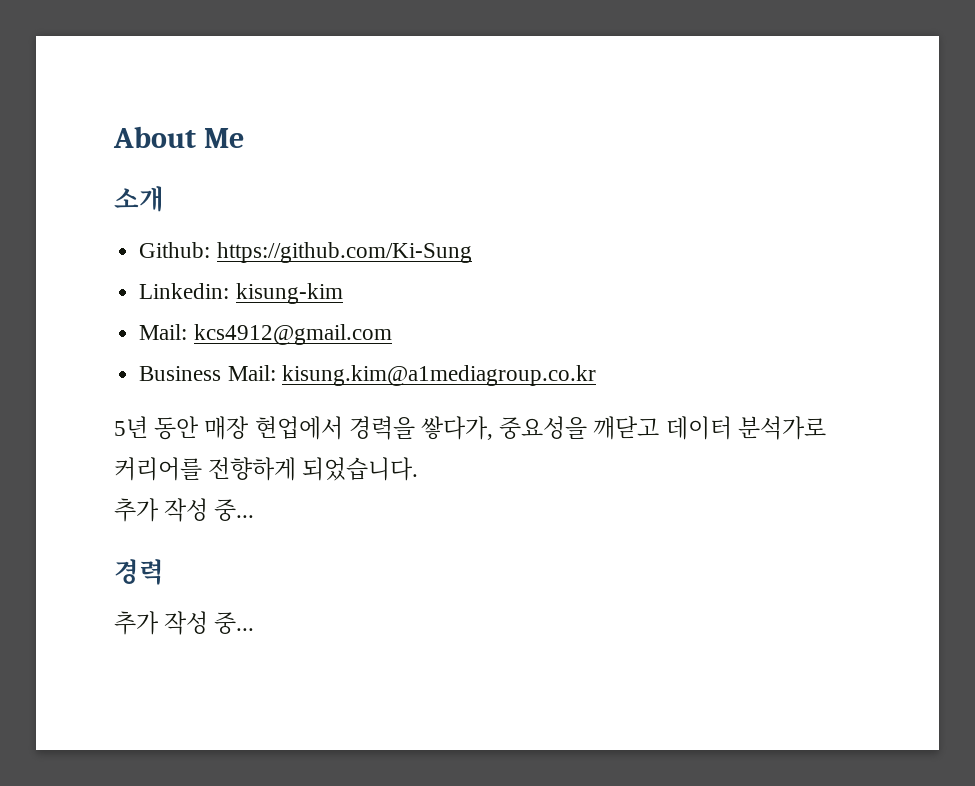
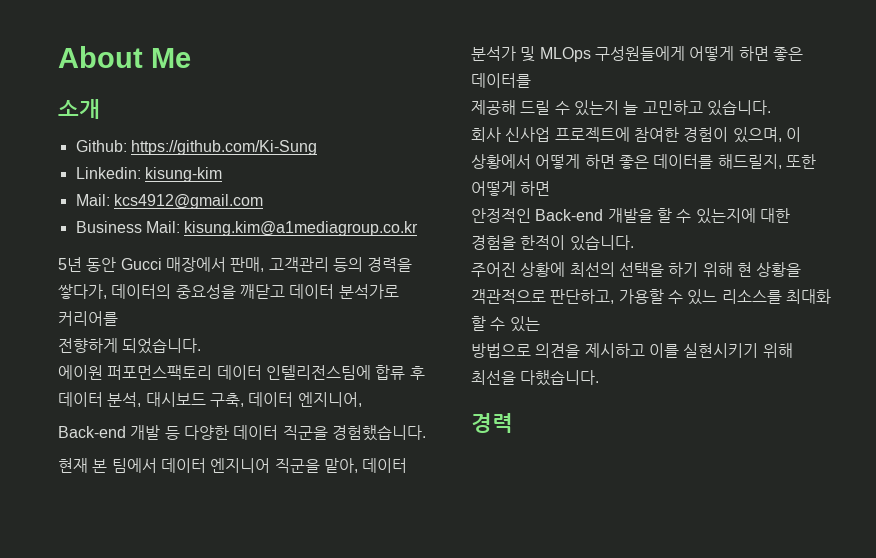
[204,416,343,440] 매장 현업에서 -> [120,257,363,272] Gucci 매장에서 판매, 고객관리 등의
(494, 428) none -> [111,284,172,299] 데이터의
(202, 469) none -> (118, 318) //
[114,498,255,522] [114,559,164,585] [114,611,255,635] 추가 작성 중... // 경력 // 추가 작성 중... -> [58,365,425,380] [58,392,362,407] [58,425,426,441] [58,458,408,473] [471,46,803,62] [471,73,531,88] [471,100,771,116] [471,127,801,143] [471,154,816,169] [471,181,551,196] [471,208,790,224] [471,235,634,251] [471,262,802,277] [471,289,831,305] [471,316,540,332] [471,343,793,358] [471,370,600,386] [471,413,513,433] 에이원 퍼포먼스팩토리 데이터 인텔리전스팀에 합류 후 데이터 분석, 대시보드 구축, 데이터 엔지니어, // Back-end 개발 등 다양한 데이터 직군을 경험했습니다. // 현재 본 팀에서 데이터 엔지니어 직군을 맡아, 데이터 분석가 및 MLOps 구성원들에게 어떻게 하면 좋은 데이터를 // 제공해 드릴 수 있는지 늘 고민하고 있습니다. // 회사 신사업 프로젝트에 참여한 경험이 있으며, 이 상황에서 어떻게 하면 좋은 데이터를 해드릴지, 또한 어떻게 하면 // 안정적인 Back-end 개발을 할 수 있는지에 대한 경험을 한적이 있습니다. // 주어진 상황에 최선의 선택을 하기 위해 현 상황을 객관적으로 판단하고, 가용할 수 있느 리소스를 최대화 할 수 있는 // 방법으로 의견을 제시하고 이를 실현시키기 위해 최선을 다했습니다. // 경력

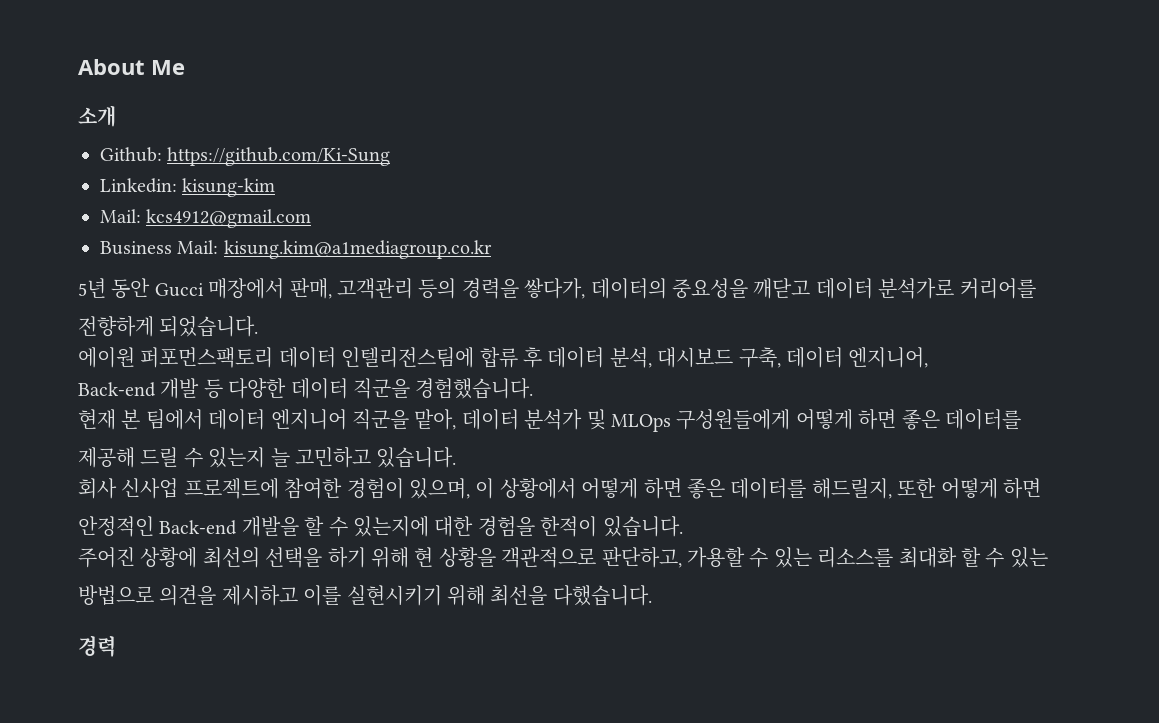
[687,289,718,305] 있느 -> [773,547,812,568] 있는

